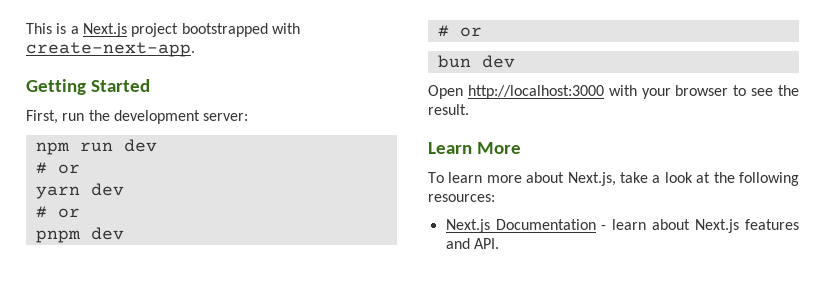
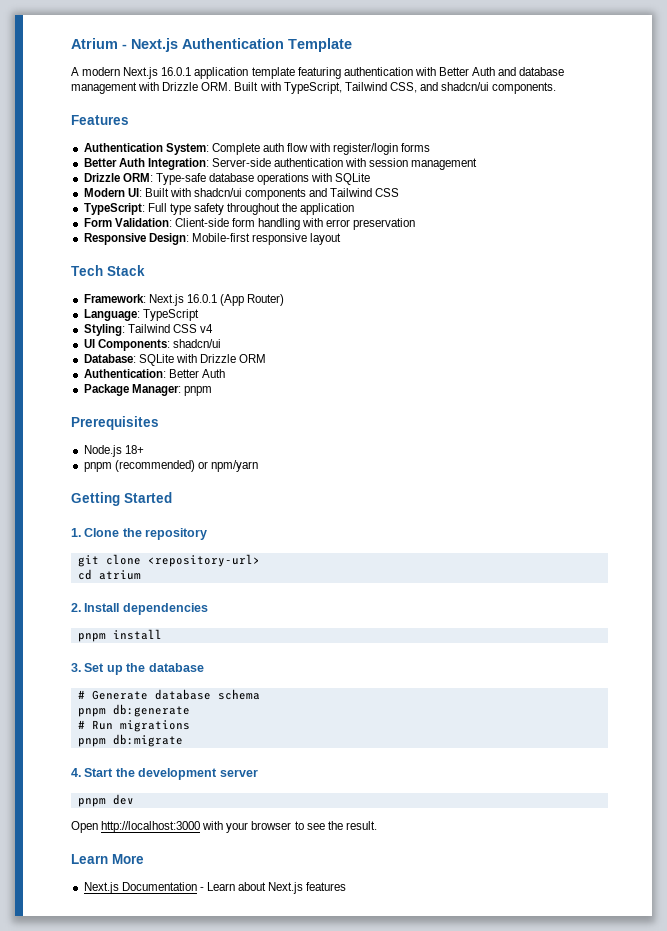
[26,23,300,37] [26,42,195,57] [26,79,150,95] [26,110,249,124] [35,139,157,155] [35,162,80,174] [35,183,124,199] [35,206,80,218] [35,227,124,243] [437,25,482,37] [437,55,471,68] This is a Next.js project bootstrapped with create-next-app. // Getting Started // First, run the development server: // npm run dev // # or // yarn dev // # or // pnpm dev // # or // bun -> [71,38,352,52] [71,67,565,79] [71,82,557,94] [71,115,129,125] [83,143,431,155] [83,158,478,170] [83,173,371,185] [83,188,400,200] [83,203,355,215] [83,218,416,230] [83,233,342,245] [71,265,145,276] [83,294,285,306] [83,309,199,321] [83,324,213,336] [83,339,221,351] [83,354,267,366] [83,369,225,378] [83,384,212,396] [71,416,159,430] [83,445,144,457] [83,460,258,472] [71,492,172,506] [71,528,208,540] [77,554,260,567] [77,569,141,580] [71,603,208,615] [77,629,162,642] [71,663,204,675] [77,689,260,700] [77,704,190,717] [77,720,190,732] [77,734,183,747] [71,768,258,780] [77,798,106,807] Atrium - Next.js Authentication Template // A modern Next.js 16.0.1 application template featuring authentication with Better Auth and database management with Drizzle ORM. Built with TypeScript, Tailwind CSS, and shadcn/ui components. // Features // Authentication System: Complete auth flow with register/login forms // Better Auth Integration: Server-side authentication with session management // Drizzle ORM: Type-safe database operations with SQLite // Modern UI: Built with shadcn/ui components and Tailwind CSS // TypeScript: Full type safety throughout the application // Form Validation: Client-side form handling with error preservation // Responsive Design: Mobile-first responsive layout // Tech Stack // Framework: Next.js 16.0.1 (App Router) // Language: TypeScript // Styling: Tailwind CSS v4 // UI Components: shadcn/ui // Database: SQLite with Drizzle ORM // Authentication: Better Auth // Package Manager: pnpm // Prerequisites // Node.js 18+ // pnpm (recommended) or npm/yarn // Getting Started // 1. Clone the repository // git clone <repository-url> // cd atrium // 2. Install dependencies // pnpm install // 3. Set up the database // # Generate database schema // pnpm db:generate // # Run migrations // pnpm db:migrate // 4. Start the development server // pnpm
[428,172,799,186] [428,194,495,202] // To learn more about Next.js, take a look at the following resources: -> (144, 859) none
[612,219,647,230] learn -> [206,882,235,891] Learn
[445,238,499,249] and API. -> (347, 886) none

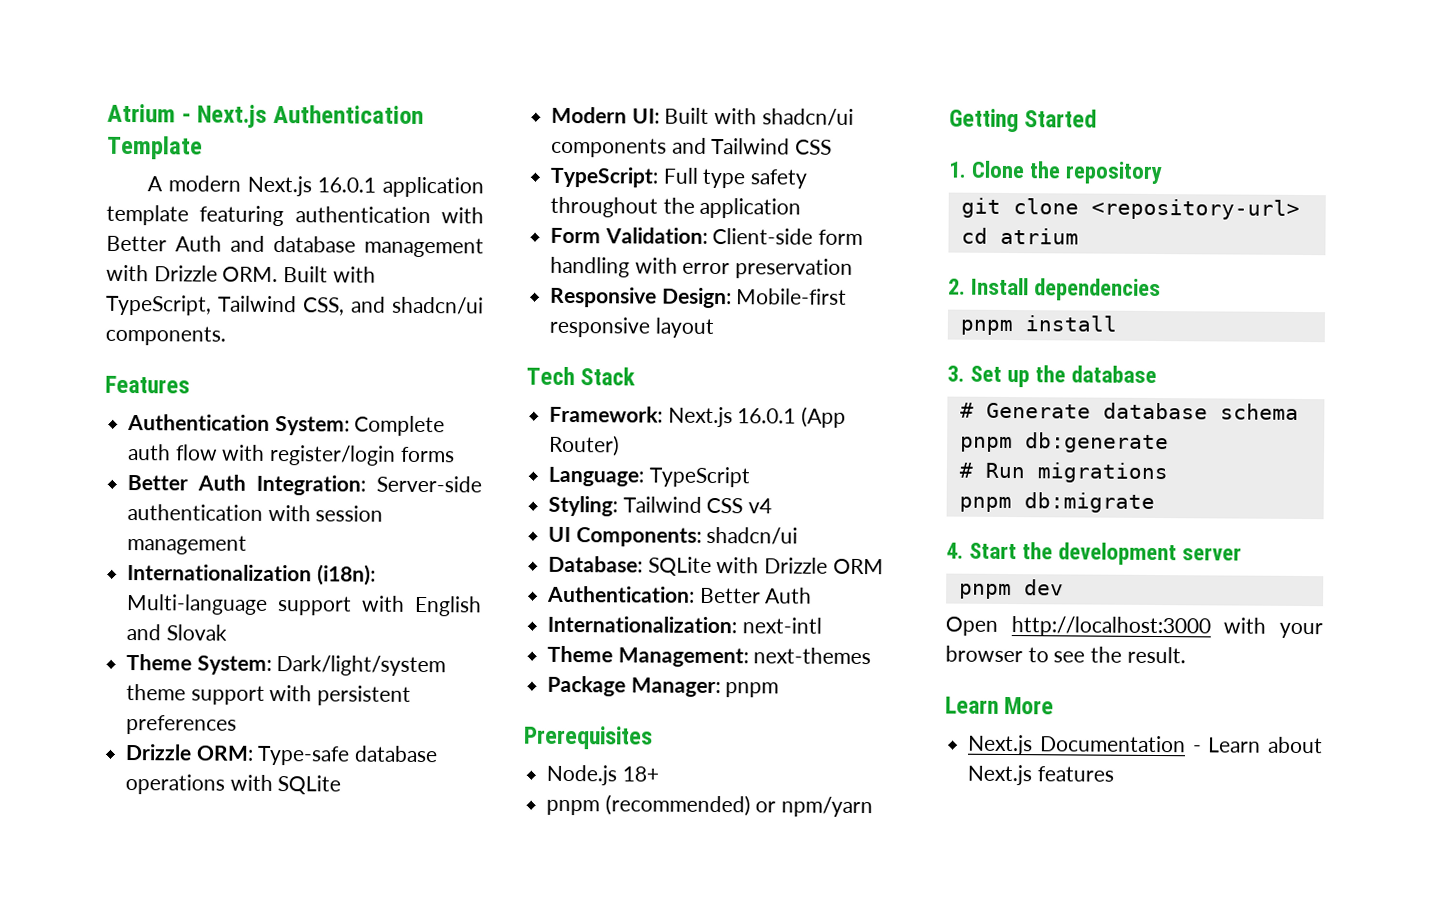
(478, 164) none -> [127,564,376,586] [126,594,482,617] [126,624,227,641] [126,654,447,677] [126,684,412,706] [126,715,238,735] // Internationalization (i18n): Multi-language support with English and Slovak // Theme System: Dark/light/system theme support with persistent preferences
(225, 373) none -> [547,615,822,634] [547,645,872,668] // Internationalization: next-intl // Theme Management: next-themes

